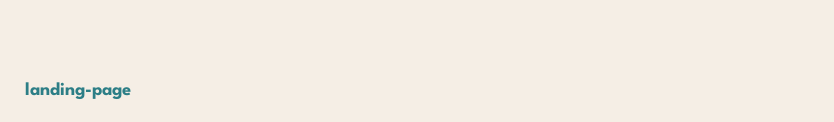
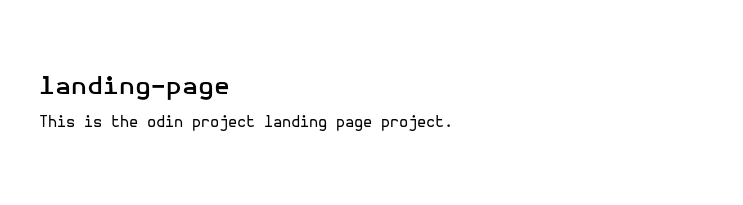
(131, 91) none -> [39,115,453,131] // This is the odin project landing page project.

